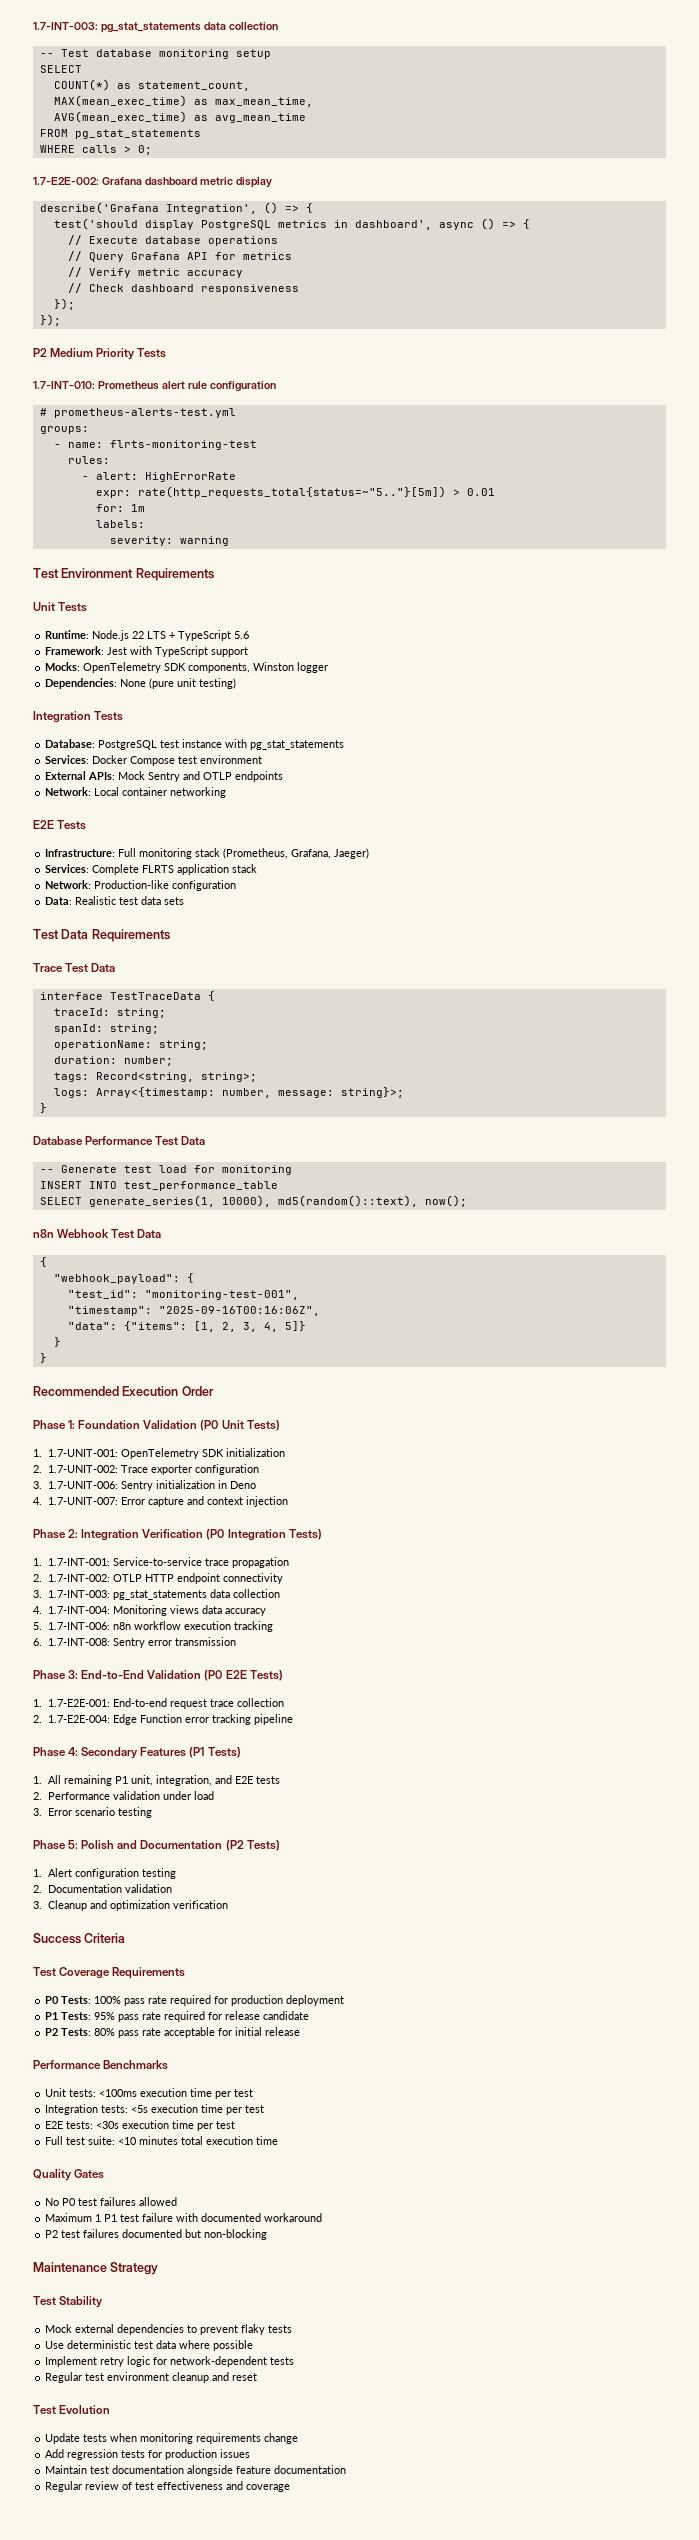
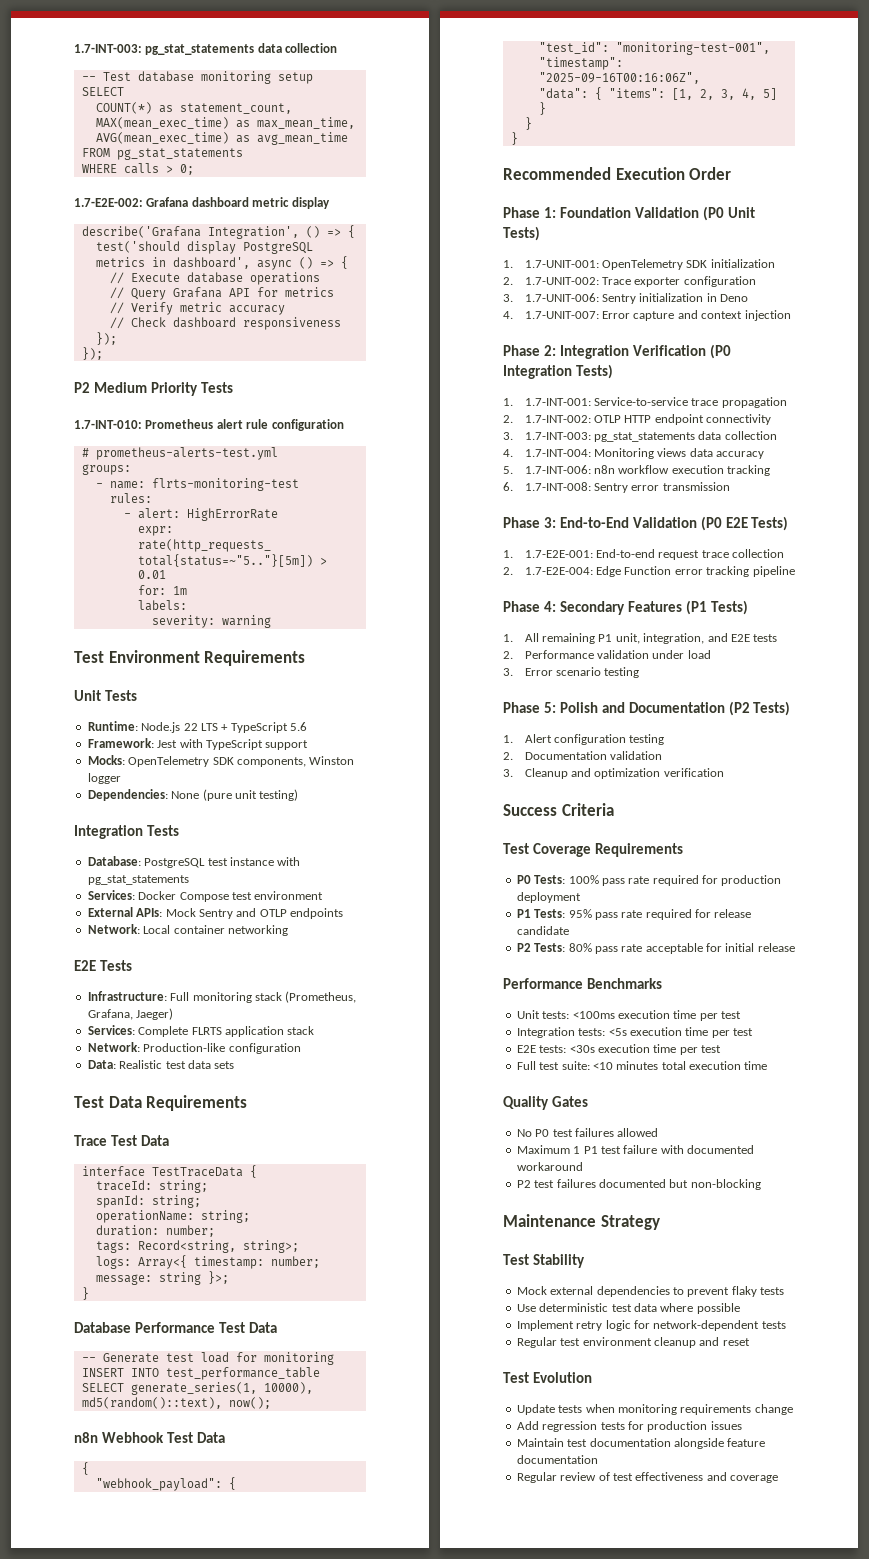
[95,1087,404,1098] Array<{timestamp: number, message: string}>; -> [137,1255,320,1269] [95,1271,229,1285] Array<{ timestamp: number; message: string }>;
[123,1321,187,1331] {"items": -> [594,87,665,100] { "items":
[284,1321,306,1331] 5]} -> [762,88,777,100] [538,102,546,115] 5] }

